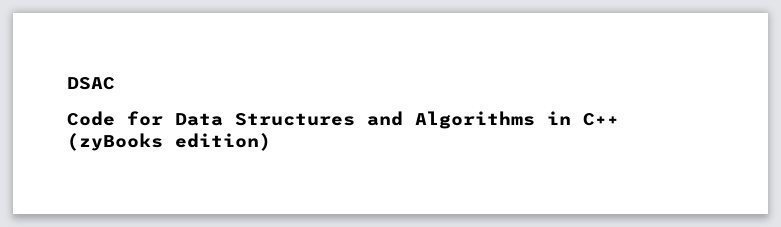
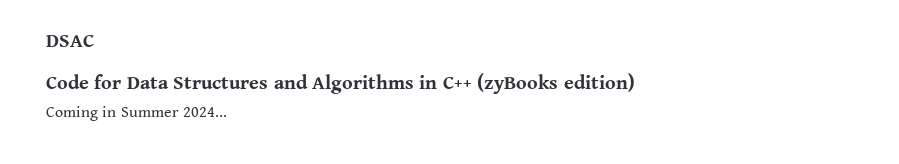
(271, 142) none -> [46,106,227,121] // Coming in Summer 2024...

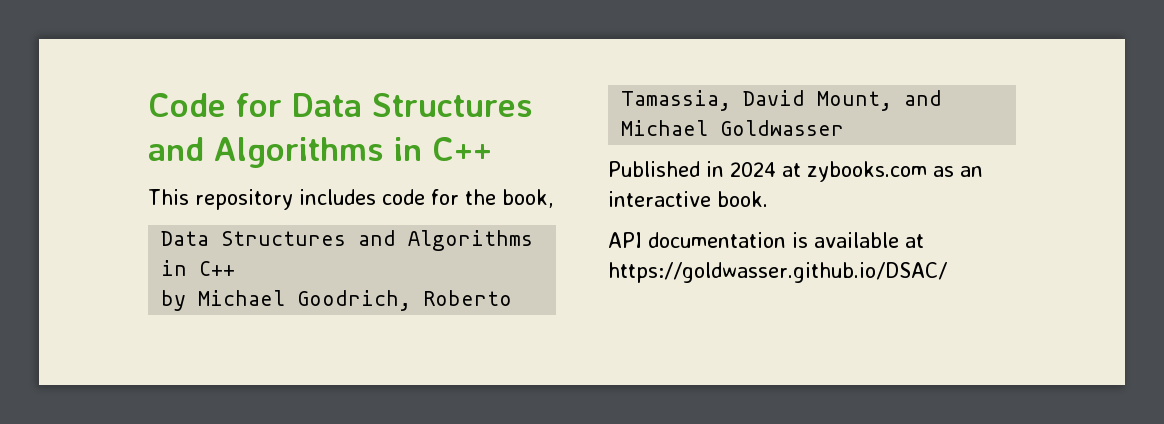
[46,34,94,47] DSAC // -> (148, 105) none
[477,73,635,94] [46,106,227,121] (zyBooks edition) // Coming in Summer 2024... -> [148,189,553,210] [161,230,534,251] [161,260,236,276] [161,290,513,311] [621,90,943,111] [621,120,845,136] [608,161,983,182] [608,191,768,207] [608,232,924,248] [608,262,947,283] // This repository includes code for the book, // Data Structures and Algorithms in C++ // by Michael Goodrich, Roberto Tamassia, David Mount, and Michael Goldwasser // Published in 2024 at zybooks.com as an interactive book. // API documentation is available at https://goldwasser.github.io/DSAC/

